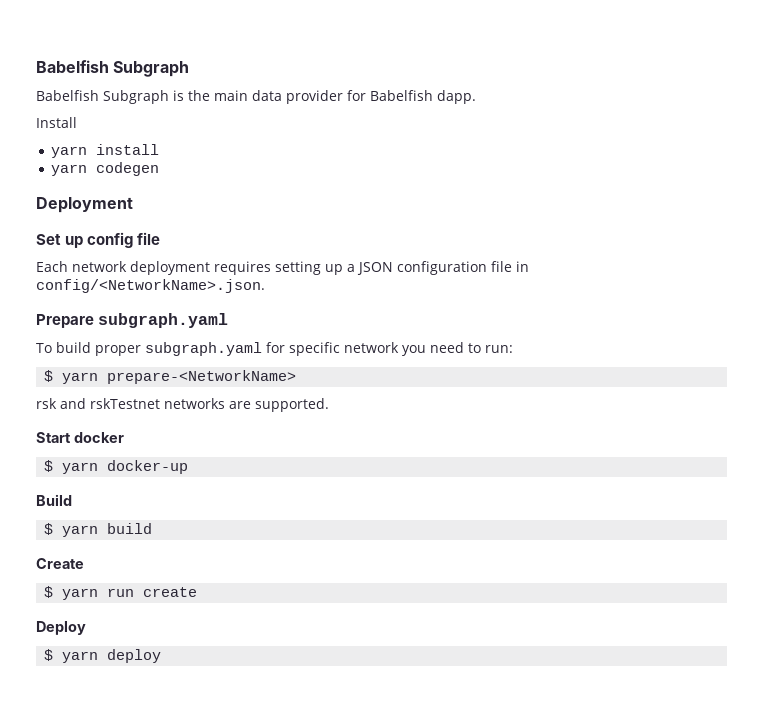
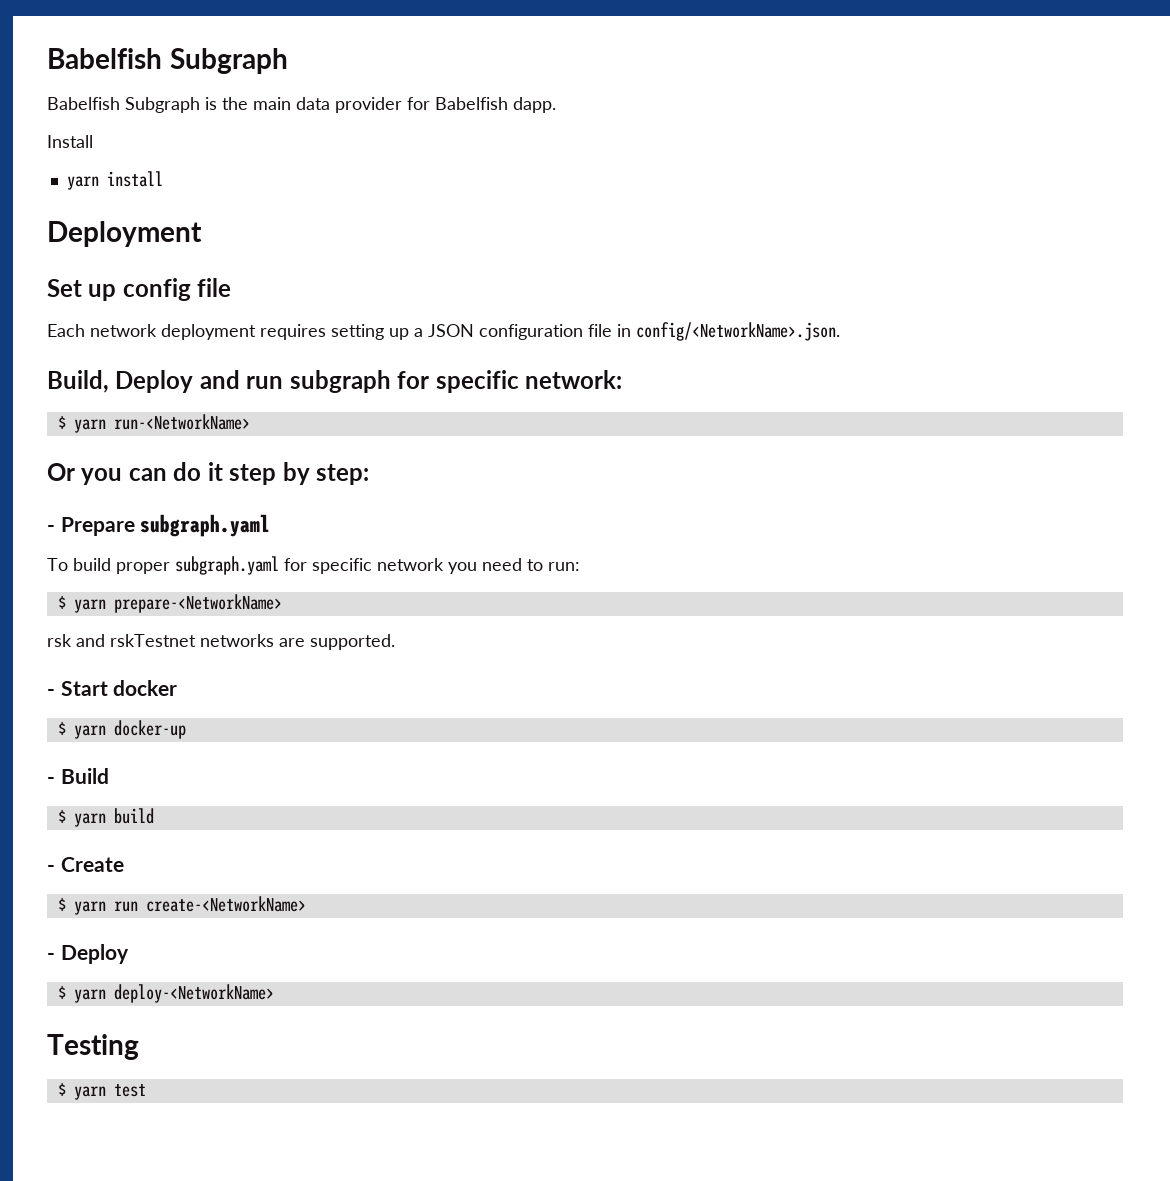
[51,162,160,176] // yarn codegen -> (163, 179) none
(265, 286) none -> [47,370,623,393] [57,414,250,433] [47,462,370,485] [47,525,55,532] Build, Deploy and run subgraph for specific network: // $ yarn run-<NetworkName> // Or you can do it step by step: // -
(329, 405) none -> [47,689,55,696] -
(189, 467) none -> [47,777,55,784] -
(153, 528) none -> [47,865,55,872] -
[143,587,198,597] create // -> [145,896,306,912] [47,953,55,960] create-<NetworkName> // -
[107,649,162,663] deploy -> [113,984,274,1003] [47,1034,139,1060] [57,1083,146,1100] deploy-<NetworkName> // Testing // $ yarn test

